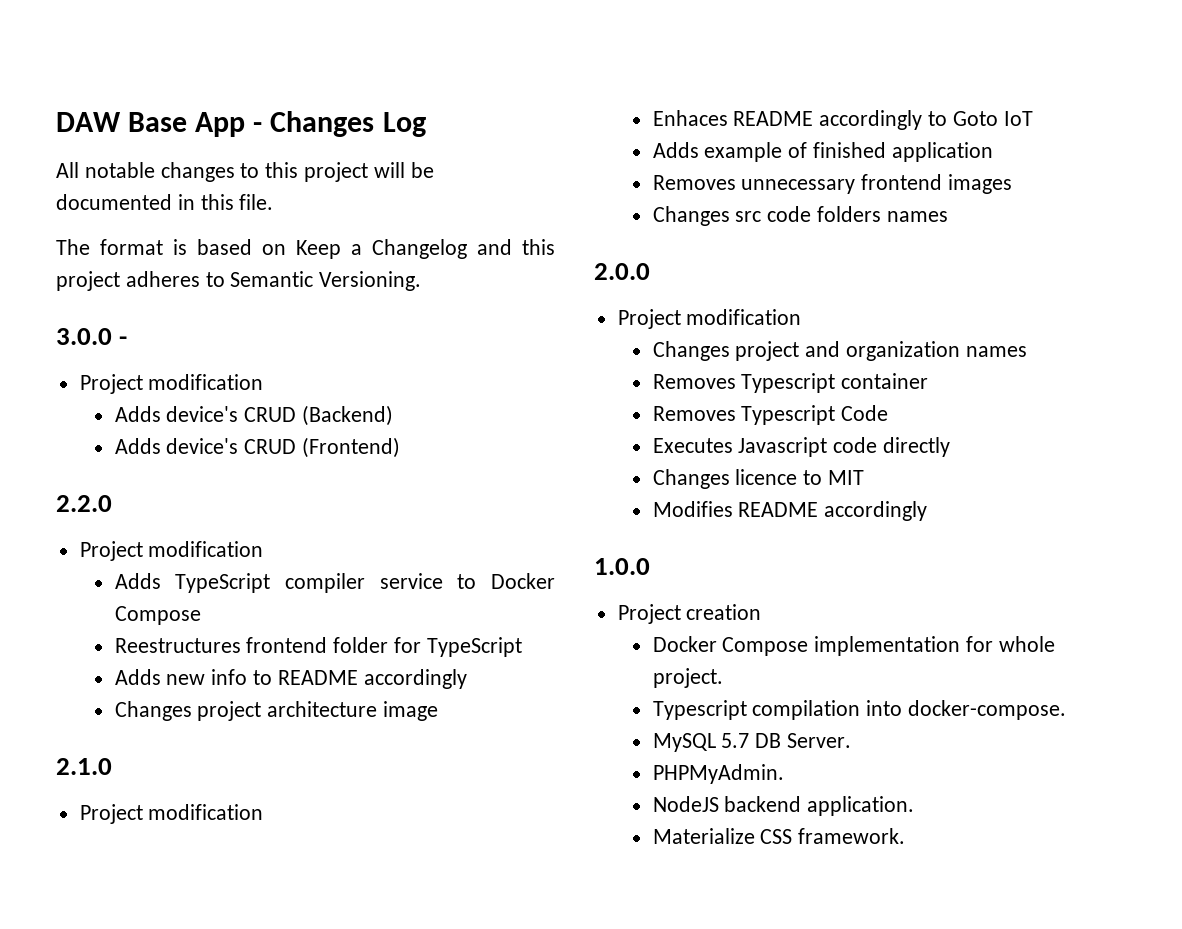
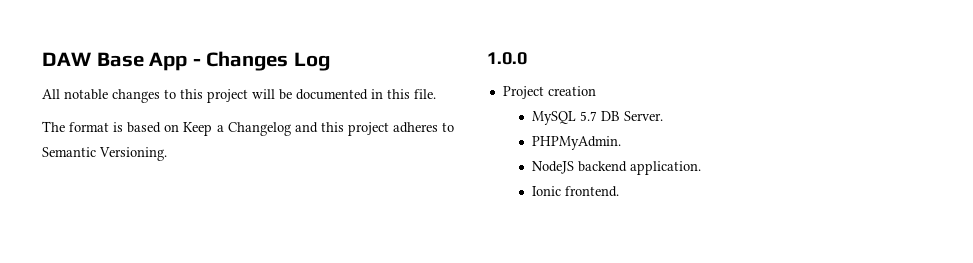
[56,328,128,345] [79,374,264,394] [114,405,394,426] [114,437,401,458] [56,495,112,512] [79,541,264,561] [114,573,555,593] [114,606,201,625] [114,637,522,657] [114,669,467,689] [114,701,439,721] [56,758,112,775] [79,804,264,824] [652,110,1033,130] [652,142,993,162] [652,174,1013,194] [652,206,948,226] [594,263,650,280] [617,309,802,329] [652,341,1027,361] [652,373,929,393] [652,405,889,425] [652,437,951,457] [652,469,865,489] [652,501,928,521] [594,558,650,575] [617,604,762,624] [652,636,1055,656] [652,668,723,688] [652,700,1067,720] 3.0.0 - // Project modification // Adds device's CRUD (Backend) // Adds device's CRUD (Frontend) // 2.2.0 // Project modification // Adds TypeScript compiler service to Docker Compose // Reestructures frontend folder for TypeScript // Adds new info to README accordingly // Changes project architecture image // 2.1.0 // Project modification // Enhaces README accordingly to Goto IoT // Adds example of finished application // Removes unnecessary frontend images // Changes src code folders names // 2.0.0 // Project modification // Changes project and organization names // Removes Typescript container // Removes Typescript Code // Executes Javascript code directly // Changes licence to MIT // Modifies README accordingly // 1.0.0 // Project creation // Docker Compose implementation for whole project. // Typescript compilation into docker-compose. -> [487,52,527,65] [502,86,596,99] 1.0.0 // Project creation
[652,828,906,844] Materialize CSS framework. -> [531,186,619,197] Ionic frontend.

